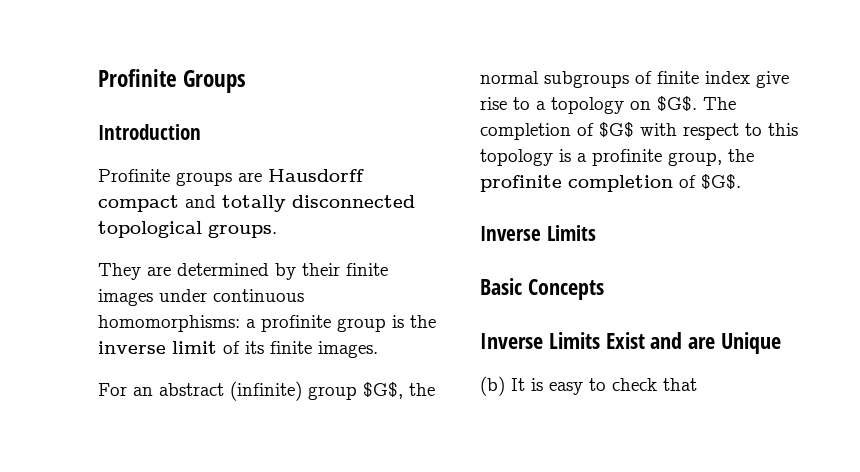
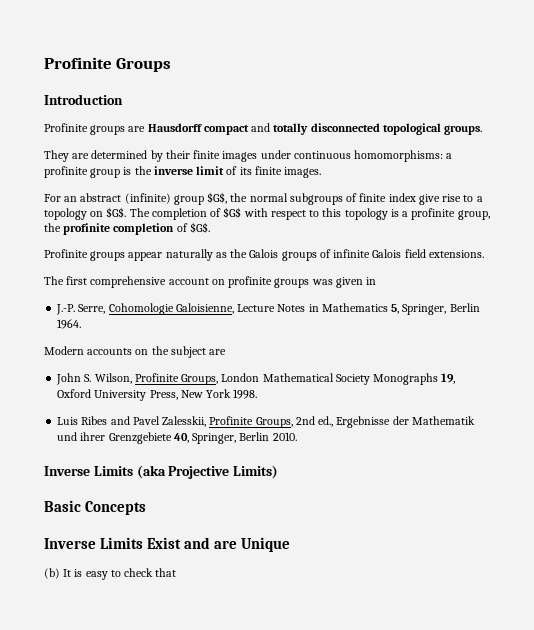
[480,225,596,241] // Inverse Limits -> [44,249,484,261] [44,276,377,288] [56,303,480,315] [57,319,82,329] [44,346,227,358] [56,373,456,385] [57,389,258,401] [57,416,475,428] [57,432,297,444] [44,465,279,479] // Profinite groups appear naturally as the Galois groups of infinite Galois field extensions. // The first comprehensive account on profinite groups was given in // J.-P. Serre, Cohomologie Galoisienne, Lecture Notes in Mathematics 5, Springer, Berlin 1964. // Modern accounts on the subject are // John S. Wilson, Profinite Groups, London Mathematical Society Monographs 19, Oxford University Press, New York 1998. // Luis Ribes and Pavel Zalesskii, Profinite Groups, 2nd ed., Ergebnisse der Mathematik und ihrer Grenzgebiete 40, Springer, Berlin 2010. // Inverse Limits (aka Projective Limits)

